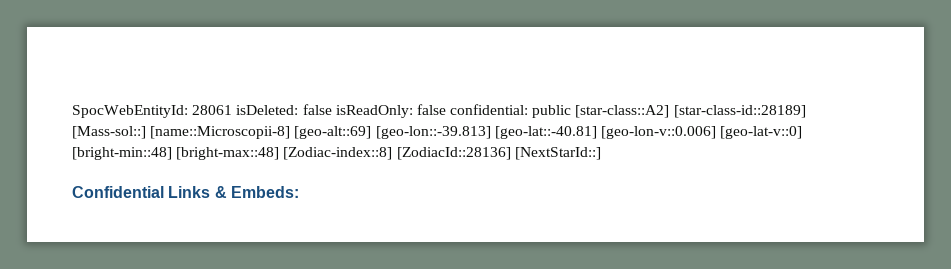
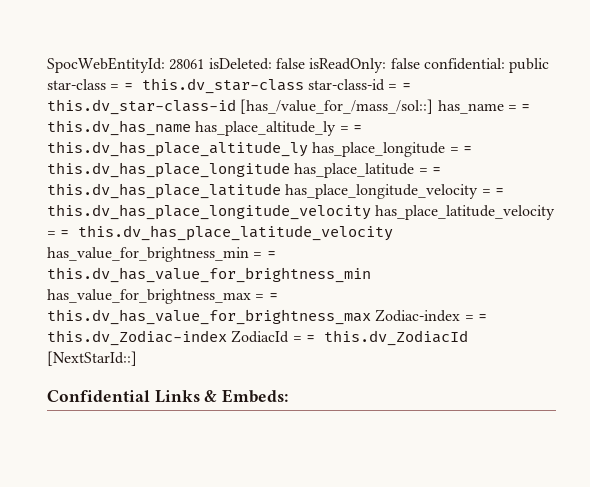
[575,105,806,118] [72,126,803,139] [72,147,511,160] [star-class::A2] [star-class-id::28189] [Mass-sol::] [name::Microscopii-8] [geo-alt::69] [geo-lon::-39.813] [geo-lat::-40.81] [geo-lon-v::0.006] [geo-lat-v::0] [bright-min::48] [bright-max::48] [Zodiac-index::8] [ZodiacId::28136] -> [47,78,411,94] [47,99,531,115] [47,120,362,136] [47,141,472,157] [47,162,441,178] [47,183,504,199] [47,204,556,220] [47,225,394,241] [47,247,276,262] [47,267,371,283] [47,289,278,304] [47,309,487,325] [47,330,468,346] star-class = = this.dv_star-class star-class-id = = this.dv_star-class-id [has_/value_for_/mass_/sol::] has_name = = this.dv_has_name has_place_altitude_ly = = this.dv_has_place_altitude_ly has_place_longitude = = this.dv_has_place_longitude has_place_latitude = = this.dv_has_place_latitude has_place_longitude_velocity = = this.dv_has_place_longitude_velocity has_place_latitude_velocity = = this.dv_has_place_latitude_velocity has_value_for_brightness_min = = this.dv_has_value_for_brightness_min has_value_for_brightness_max = = this.dv_has_value_for_brightness_max Zodiac-index = = this.dv_Zodiac-index ZodiacId = = this.dv_ZodiacId

